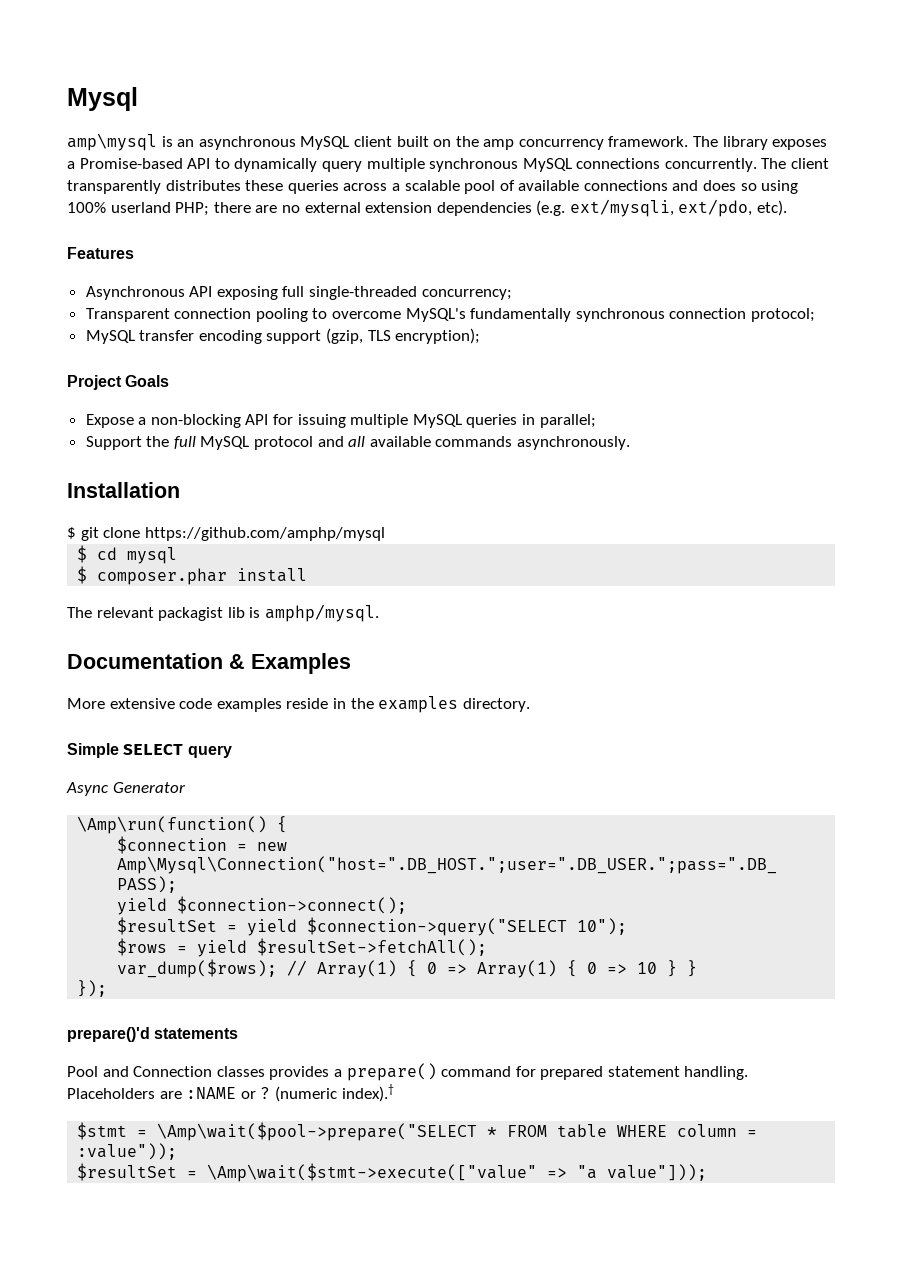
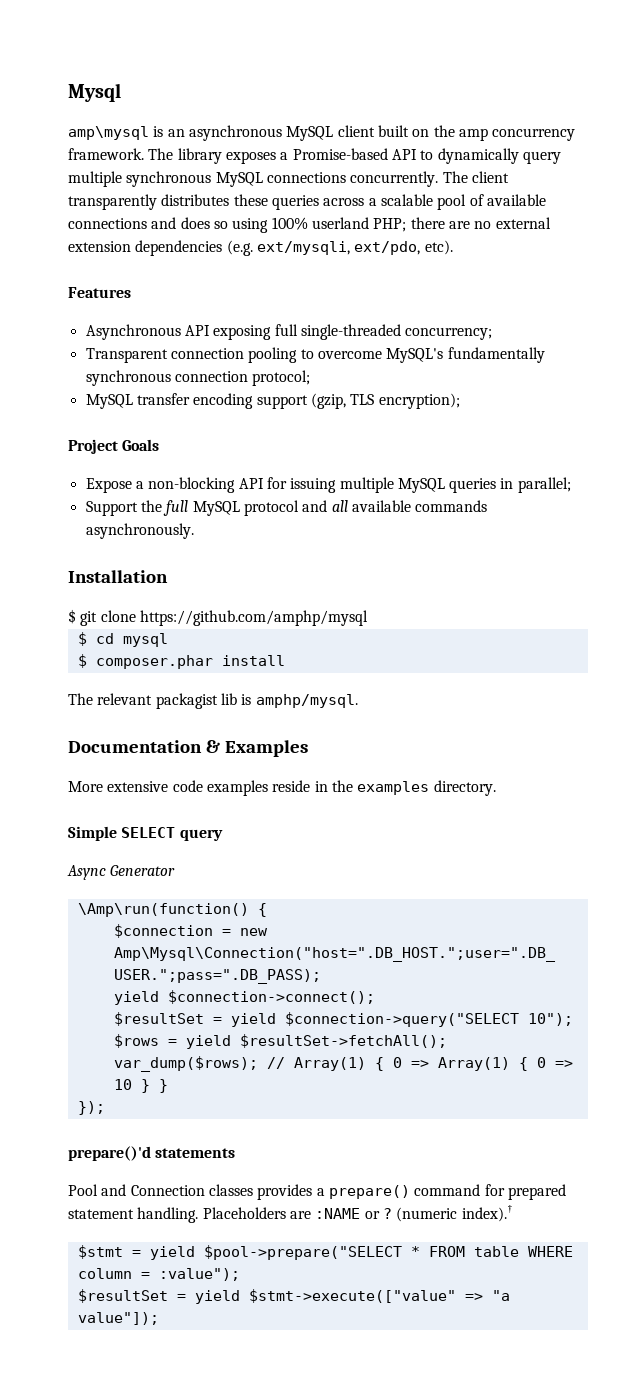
[157,1122,478,1141] \Amp\wait($pool->prepare("SELECT -> [149,1245,402,1260] yield $pool->prepare("SELECT
[77,1143,178,1160] [77,1163,538,1182] :value")); // $resultSet = \Amp\wait($stmt->execute(["value" -> [158,1268,240,1281] [77,1289,456,1304] :value"); // $resultSet = yield $stmt->execute(["value"
[607,1164,708,1181] value"])); -> [77,1312,159,1325] value"]);

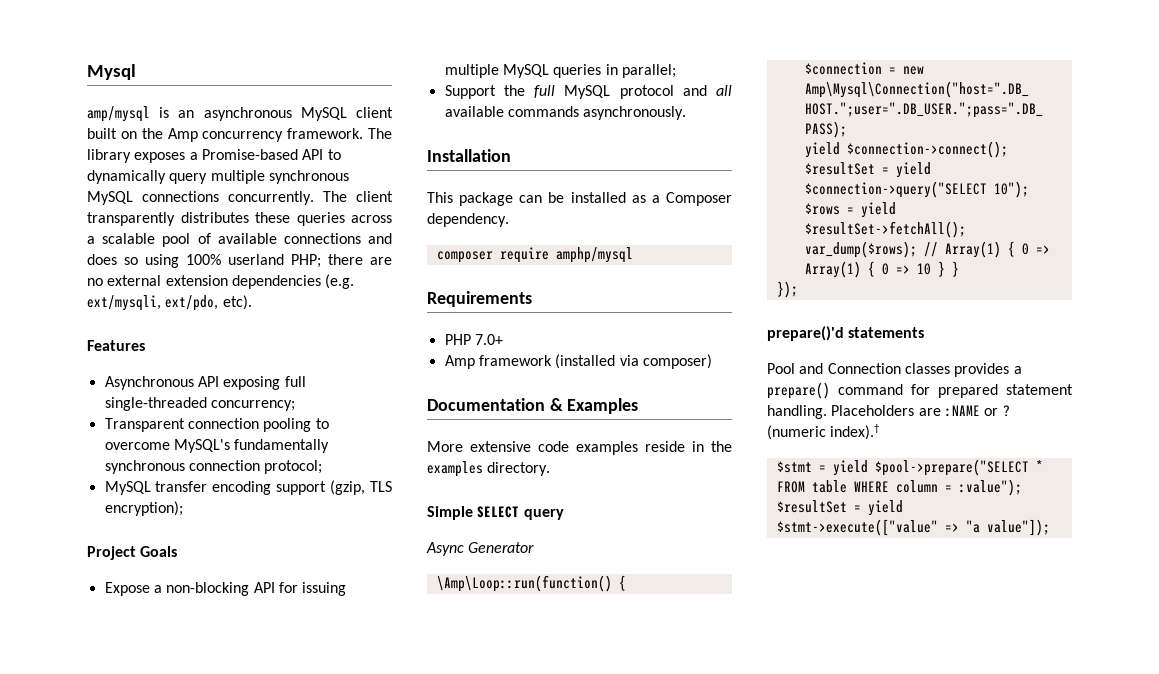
[68,126,149,140] amp\mysql -> [87,106,150,122] amp/mysql
[458,128,488,141] amp -> [167,128,198,142] Amp
[68,609,368,626] [77,632,168,647] [77,654,285,669] [68,693,358,709] $ git clone https://github.com/amphp/mysql // $ cd mysql // $ composer.phar install // The relevant packagist lib is amphp/mysql. -> [427,192,732,206] [427,213,509,227] [436,247,633,263] [427,291,532,307] [444,334,503,345] [444,354,712,369] This package can be installed as a Composer dependency. // composer require amphp/mysql // Requirements // PHP 7.0+ // Amp framework (installed via composer)
[77,903,249,917] \Amp\run(function() -> [436,575,612,592] \Amp\Loop::run(function()

